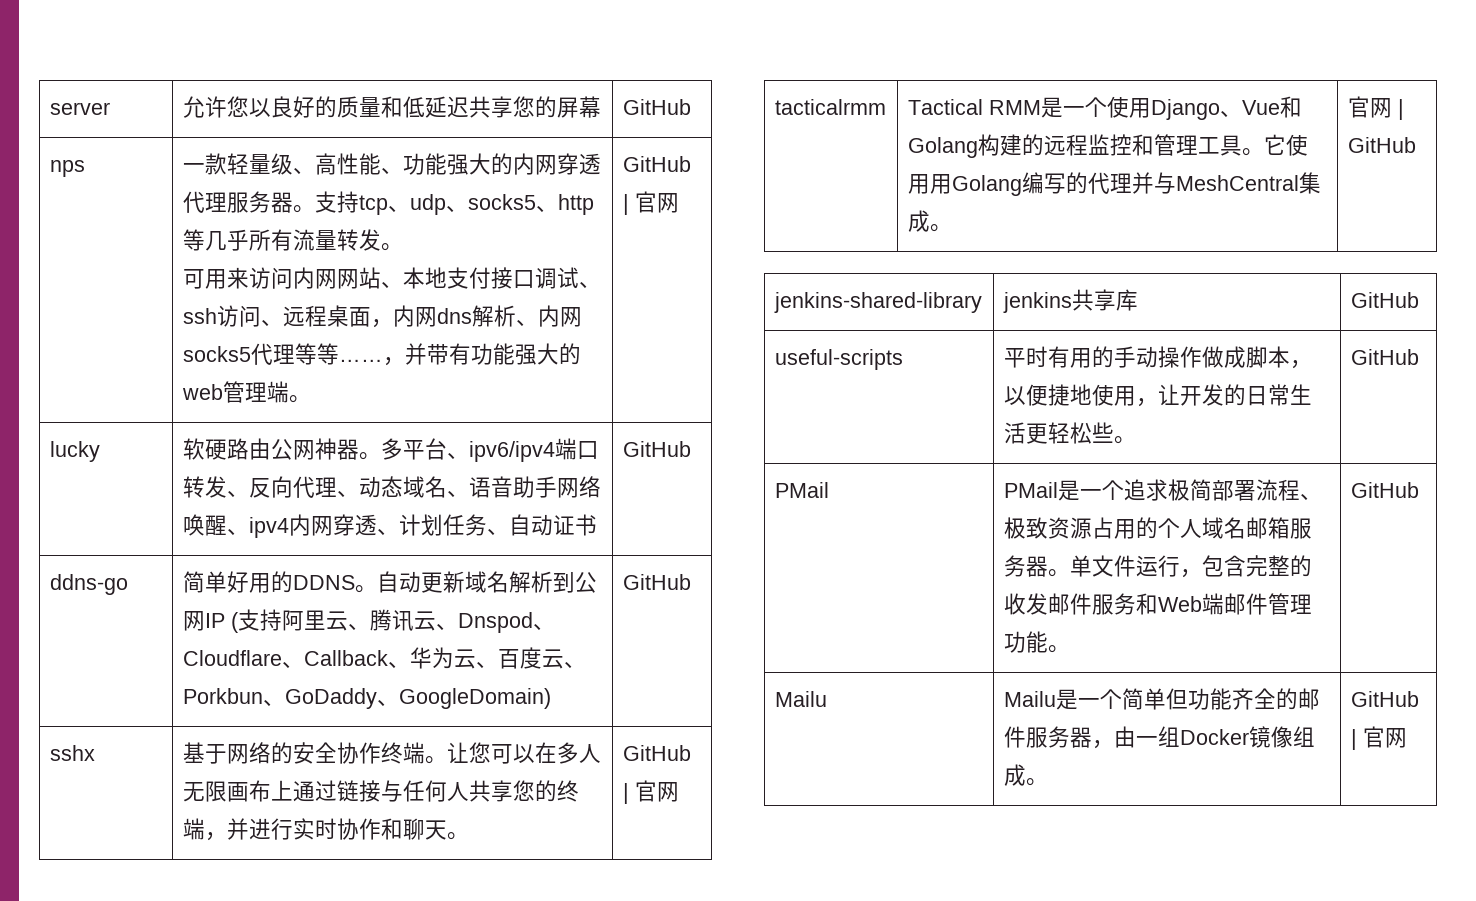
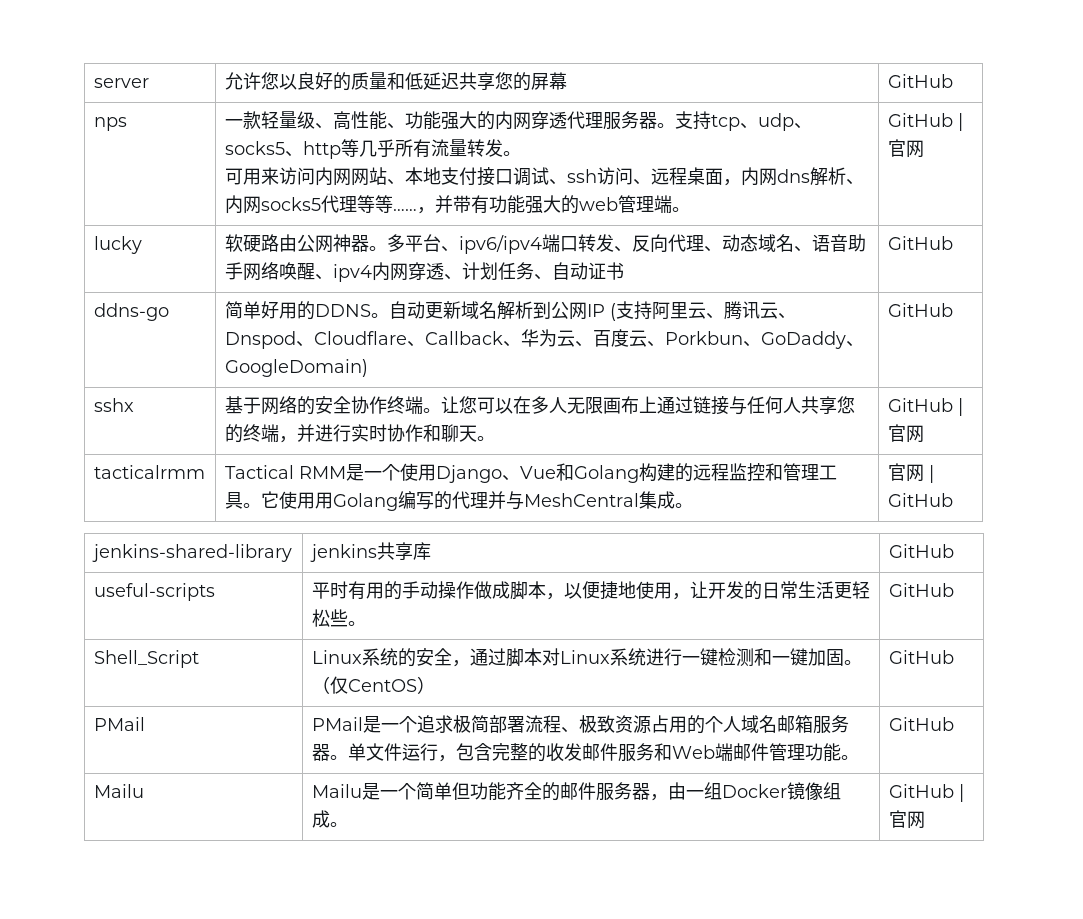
(1419, 357) none -> [93,650,199,668] [311,648,862,667] [311,676,435,694] [888,650,954,664] // Shell_Script | Linux系统的安全，通过脚本对Linux系统进行一键检测和一键加固。（仅CentOS） | GitHub

